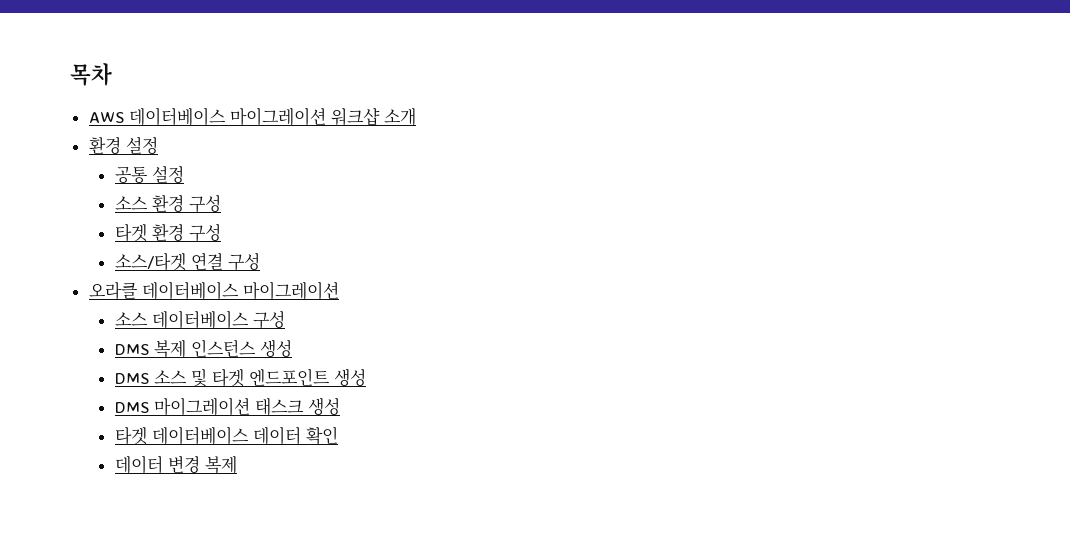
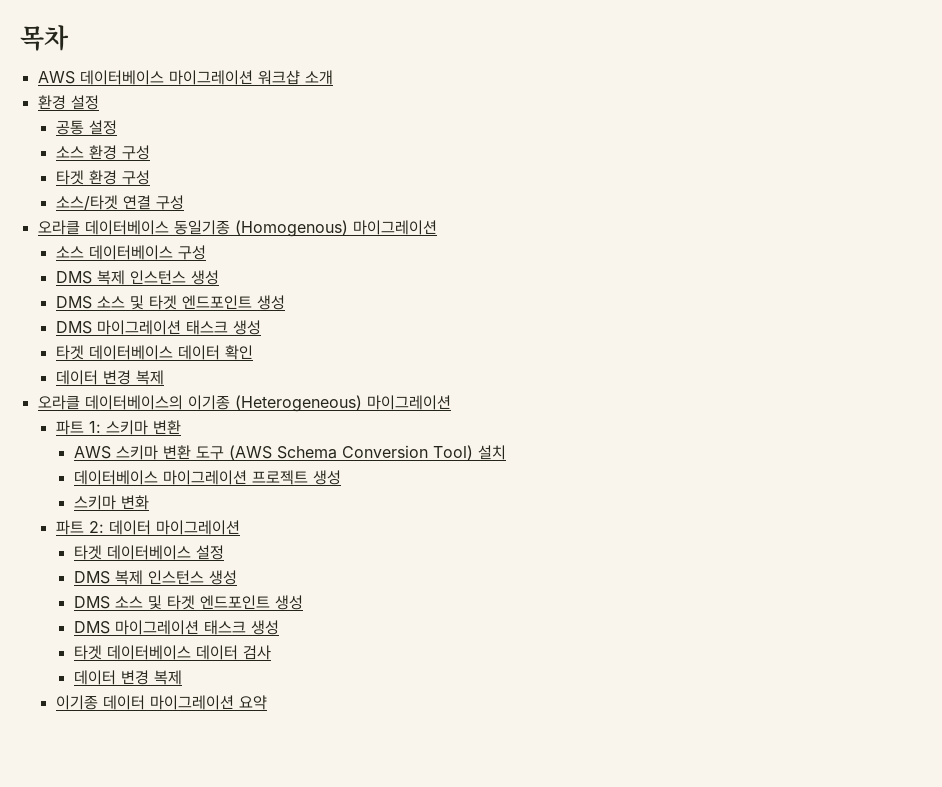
(239, 290) none -> [173,220,348,237] 동일기종 (Homogenous)
(237, 464) none -> [37,395,451,412] [55,420,181,435] [73,445,506,460] [73,470,341,485] [73,495,149,510] [55,520,240,535] [73,545,224,560] [73,570,237,585] [73,595,303,610] [73,620,279,635] [73,645,271,660] [73,670,182,685] [55,695,267,710] // 오라클 데이터베이스의 이기종 (Heterogeneous) 마이그레이션 // 파트 1: 스키마 변환 // AWS 스키마 변환 도구 (AWS Schema Conversion Tool) 설치 // 데이터베이스 마이그레이션 프로젝트 생성 // 스키마 변화 // 파트 2: 데이터 마이그레이션 // 타겟 데이터베이스 설정 // DMS 복제 인스턴스 생성 // DMS 소스 및 타겟 엔드포인트 생성 // DMS 마이그레이션 태스크 생성 // 타겟 데이터베이스 데이터 검사 // 데이터 변경 복제 // 이기종 데이터 마이그레이션 요약

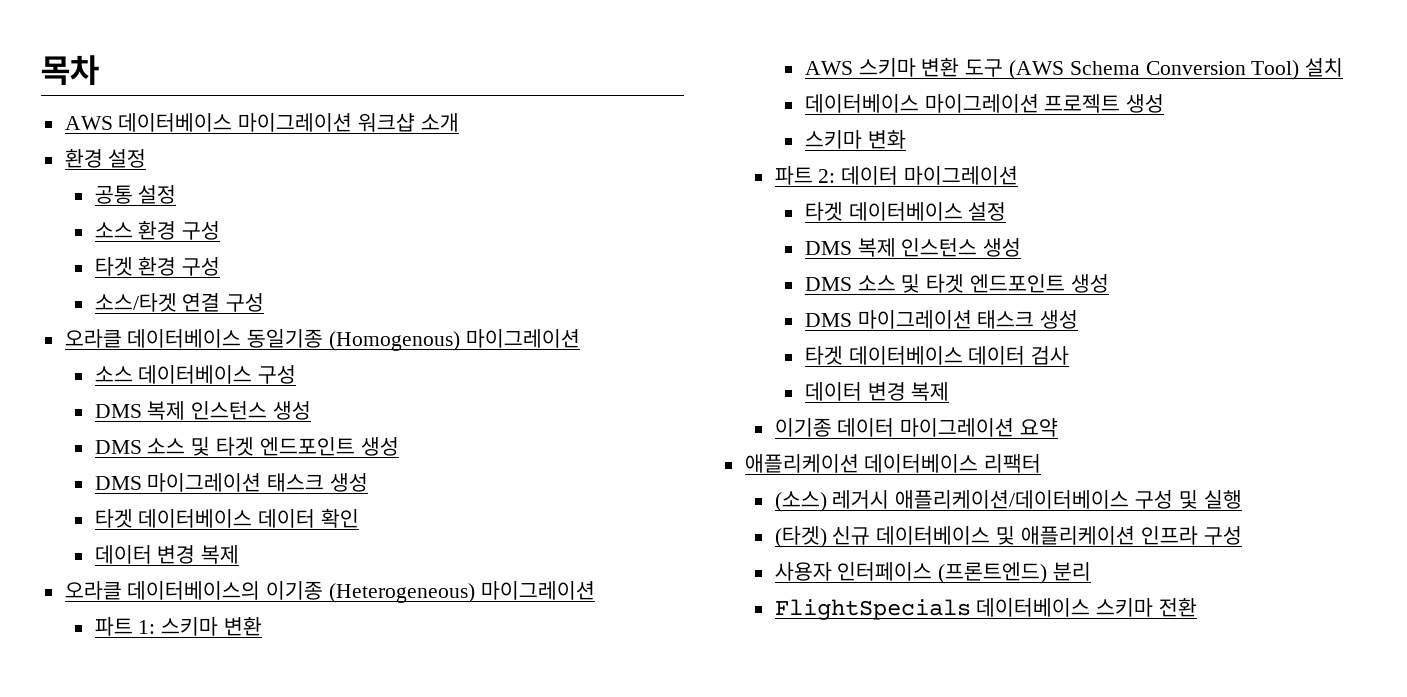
(267, 702) none -> [744,454,1042,473] [774,490,1242,512] [774,526,1242,548] [774,562,1092,584] [774,598,1198,620] // 애플리케이션 데이터베이스 리팩터 // (소스) 레거시 애플리케이션/데이터베이스 구성 및 실행 // (타겟) 신규 데이터베이스 및 애플리케이션 인프라 구성 // 사용자 인터페이스 (프론트엔드) 분리 // FlightSpecials 데이터베이스 스키마 전환

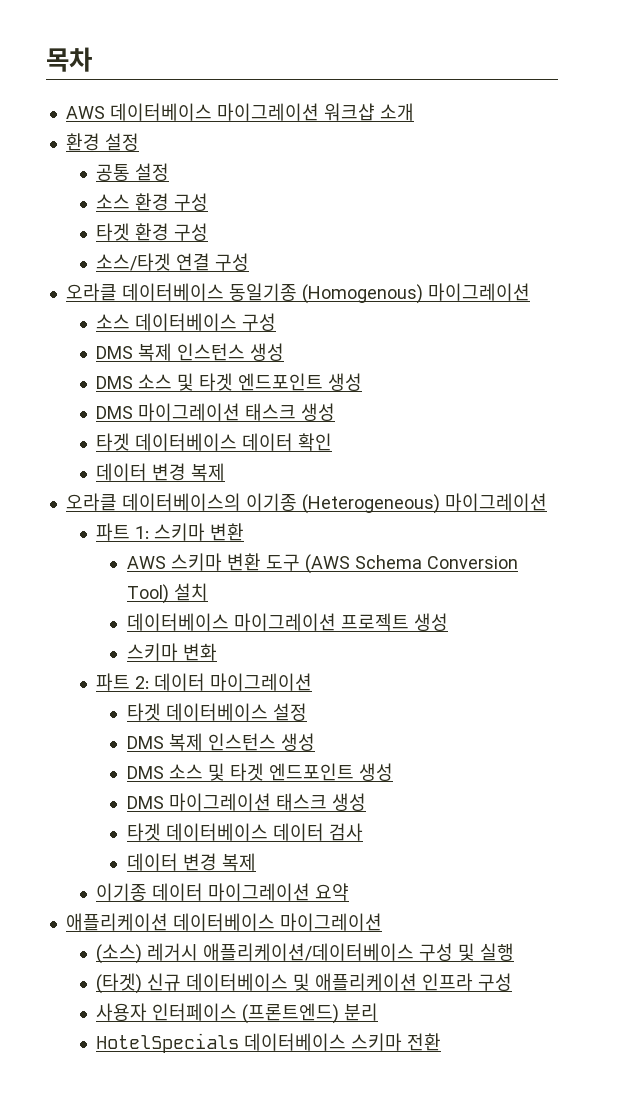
[984,454,1042,473] 리팩터 -> [279,913,382,931] 마이그레이션
[774,599,971,620] FlightSpecials -> [96,1033,240,1053] HotelSpecials

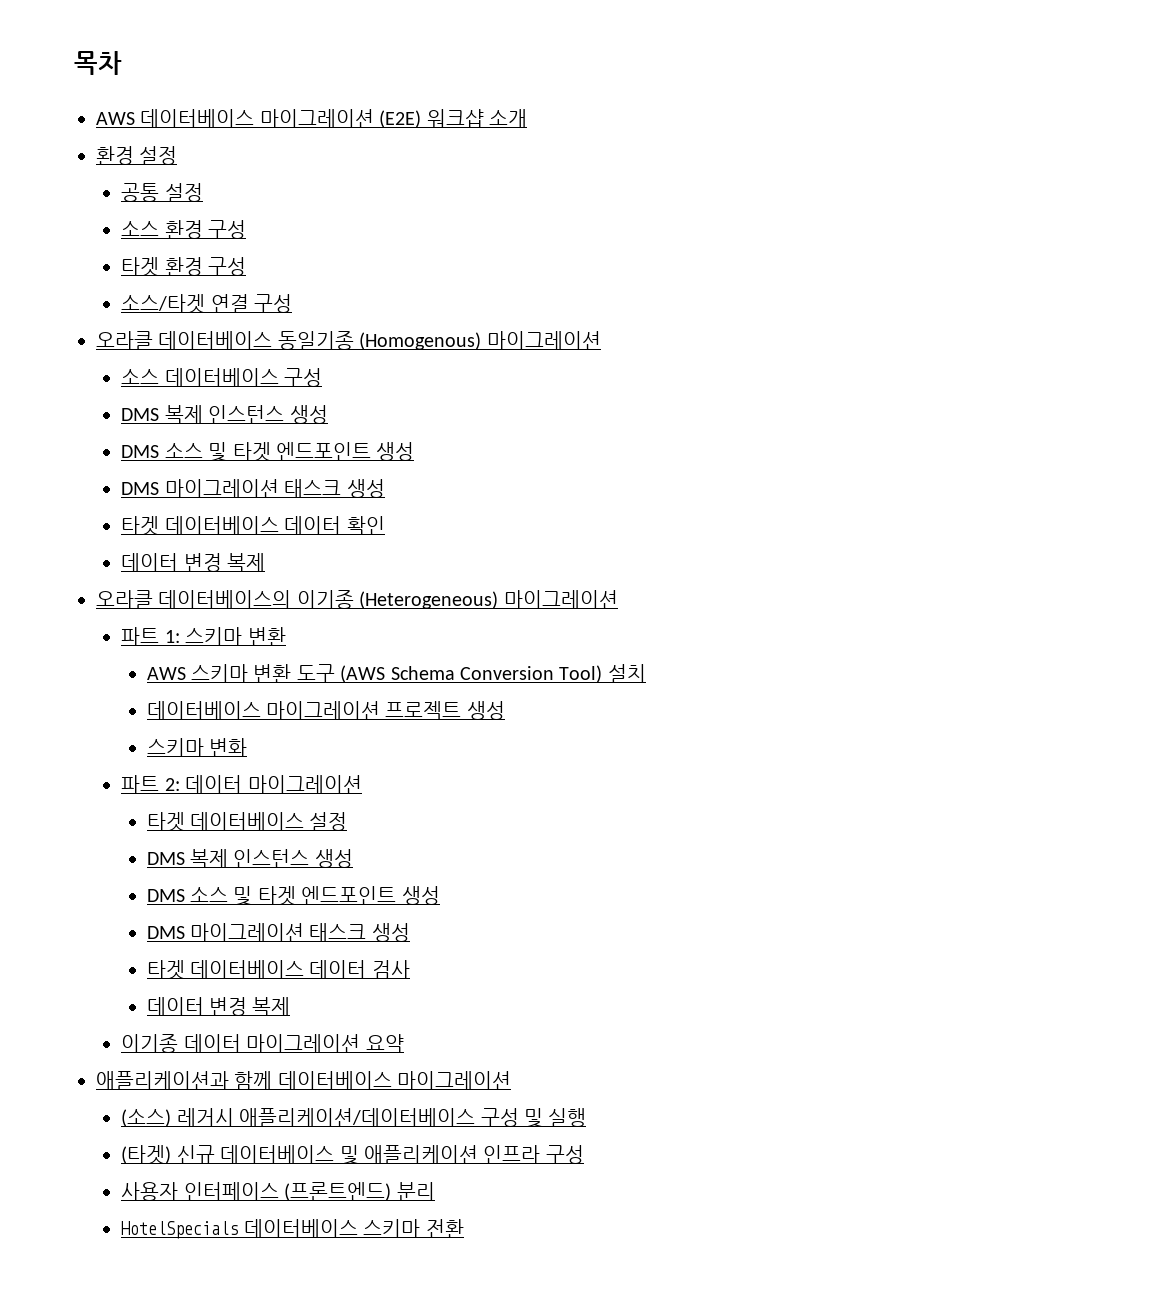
(319, 112) none -> [379,110,422,128] (E2E)
[65,913,168,931] 애플리케이션 -> [96,1071,273,1090] 애플리케이션과 함께

